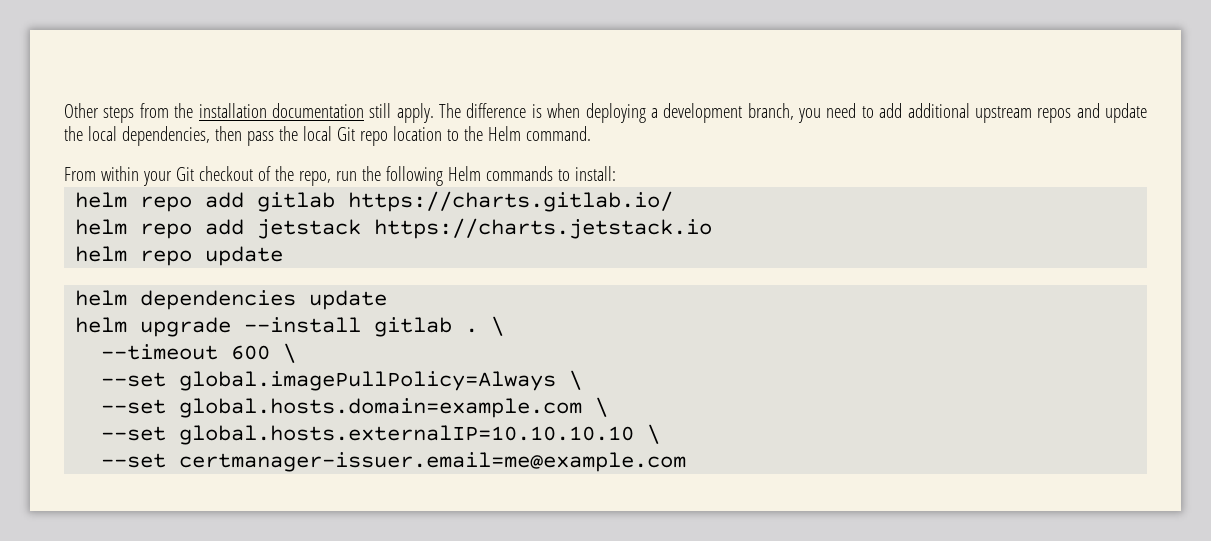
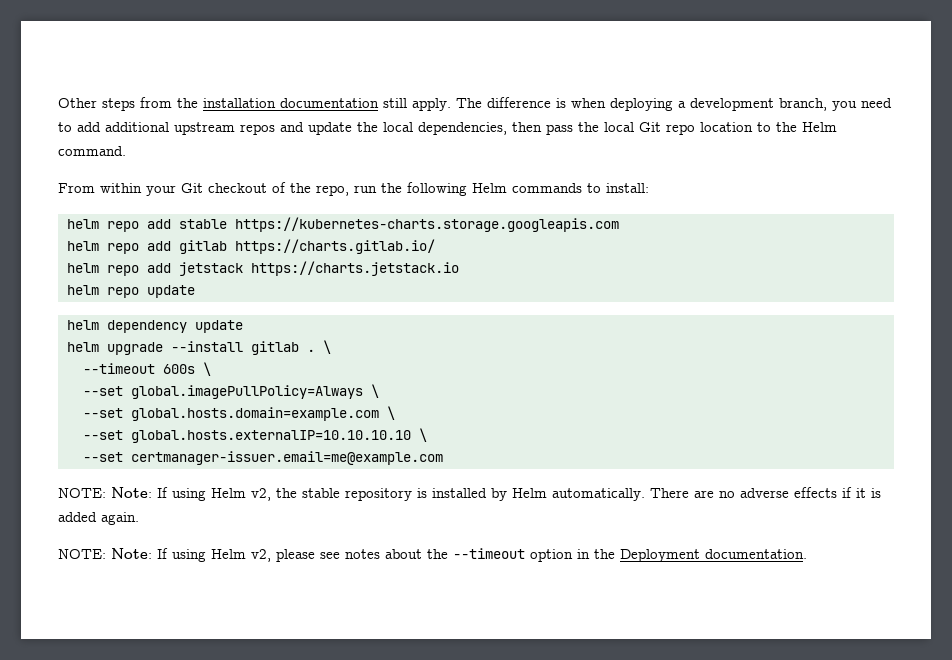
(616, 173) none -> [67,217,619,232] // helm repo add stable https://kubernetes-charts.storage.googleapis.com
[140,290,297,310] dependencies -> [107,320,187,333] dependency
[231,345,271,360] 600 -> [163,364,195,374] 600s
(687, 462) none -> [58,487,881,501] [58,512,139,525] [58,548,807,562] // NOTE: Note: If using Helm v2, the stable repository is installed by Helm automatically. There are no adverse effects if it is added again. // NOTE: Note: If using Helm v2, please see notes about the --timeout option in the Deployment documentation.

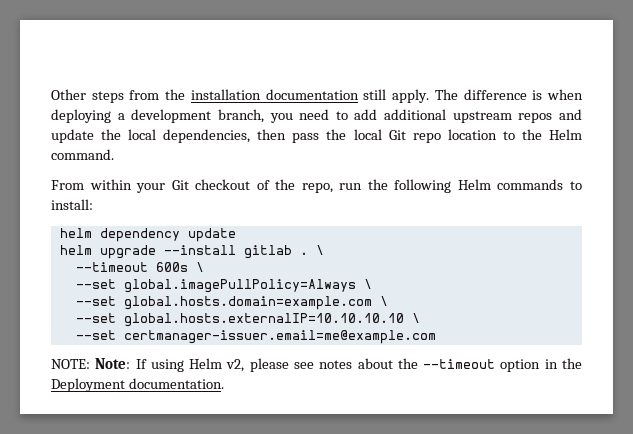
[67,217,619,232] [67,239,435,254] [67,261,459,276] [67,285,195,298] // helm repo add stable https://kubernetes-charts.storage.googleapis.com // helm repo add gitlab https://charts.gitlab.io/ // helm repo add jetstack https://charts.jetstack.io // helm repo update -> (93, 204) none
[58,487,881,501] [58,512,139,525] // NOTE: Note: If using Helm v2, the stable repository is installed by Helm automatically. There are no adverse effects if it is added again. -> (436, 337) none

